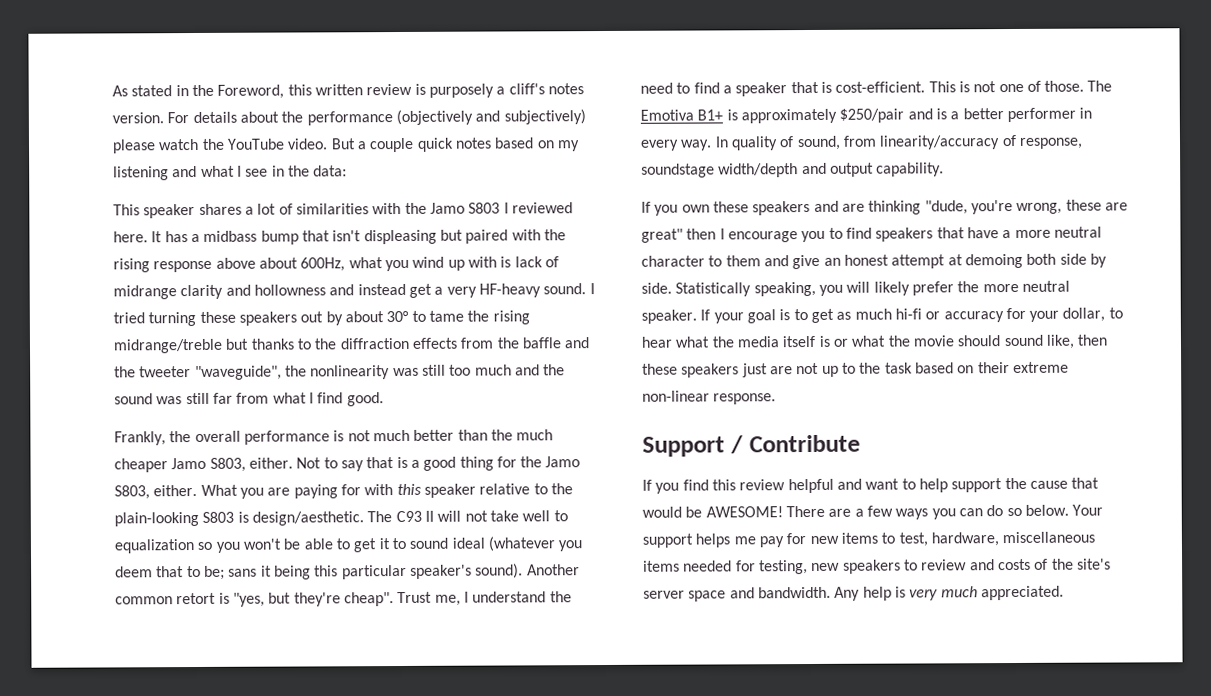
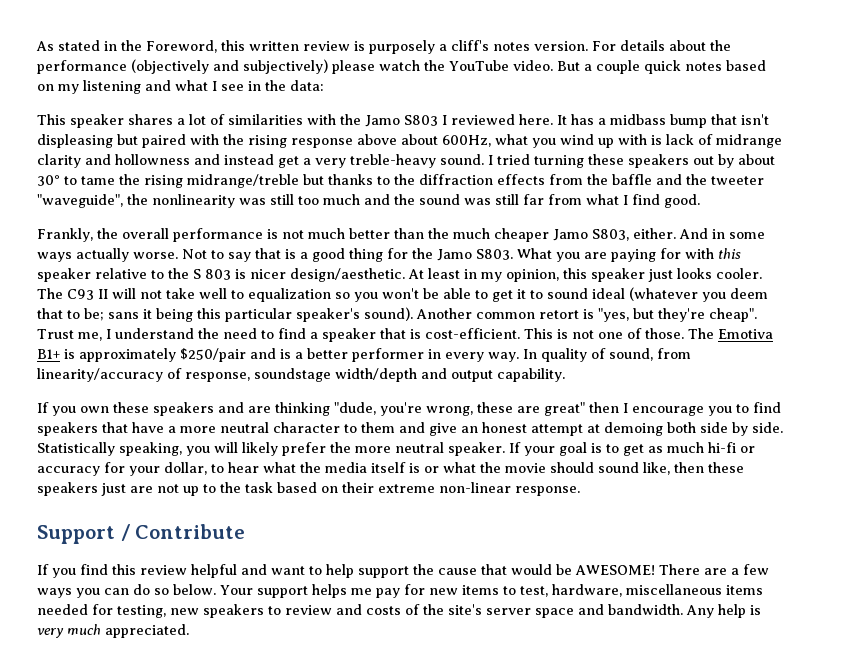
[478,283,541,298] HF-heavy -> [350,154,436,168] treble-heavy
(293, 463) none -> [679,228,765,239] [37,248,178,262] And in some ways actually worse.
[114,484,198,500] S803, either. -> [476,249,513,260] S803.
[114,511,364,527] plain-looking S803 is design/aesthetic. -> [193,268,762,282] S 803 is nicer design/aesthetic. At least in my opinion, this speaker just looks cooler.

